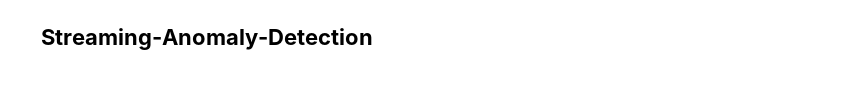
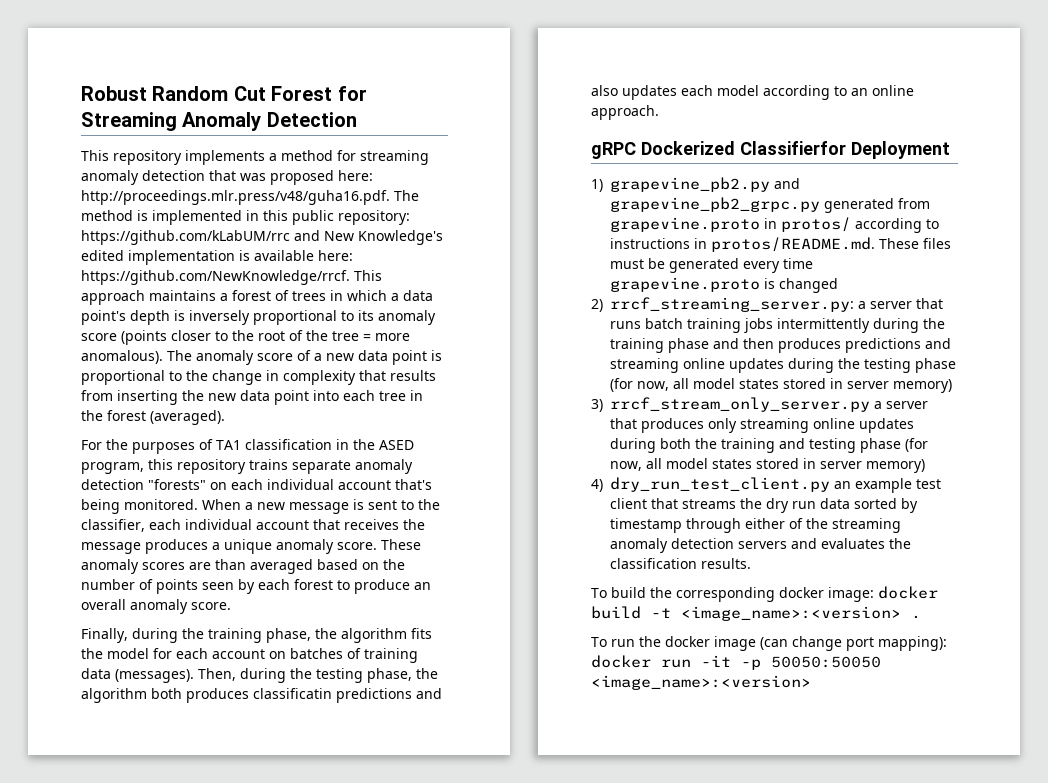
[41,28,373,50] Streaming-Anomaly-Detection -> [81,86,367,101] [81,112,357,131] [81,150,429,165] [81,170,373,185] [81,190,419,205] [81,210,410,225] [81,230,443,245] [81,250,353,265] [81,270,382,285] [81,290,433,305] [81,310,436,325] [81,330,410,345] [81,350,442,365] [81,370,436,385] [81,390,423,405] [81,410,225,425] [81,439,414,454] [81,459,413,474] [81,479,432,490] [81,499,440,514] [81,519,425,532] [81,539,421,554] [81,559,405,574] [81,579,431,594] [81,599,231,614] [81,628,432,643] [81,648,418,663] [81,668,438,683] [81,688,442,703] [591,85,914,100] [591,105,659,120] [591,141,950,159] [591,177,800,192] [610,197,930,213] [610,217,939,233] [610,237,951,252] [610,258,813,273] [610,277,838,293] [591,297,943,312] [610,318,945,333] [610,338,951,353] [610,358,956,373] [610,378,952,393] [591,397,928,412] [610,418,914,433] [610,438,928,453] [610,458,925,473] [591,477,941,493] [610,498,918,513] [610,518,901,533] [610,538,911,553] [610,558,751,569] [591,586,938,602] [591,606,921,621] [591,636,947,651] [591,655,881,670] [591,675,811,690] Robust Random Cut Forest for Streaming Anomaly Detection // This repository implements a method for streaming anomaly detection that was proposed here: http://proceedings.mlr.press/v48/guha16.pdf. The method is implemented in this public repository: https://github.com/kLabUM/rrc and New Knowledge's edited implementation is available here: https://github.com/NewKnowledge/rrcf. This approach maintains a forest of trees in which a data point's depth is inversely proportional to its anomaly score (points closer to the root of the tree = more anomalous). The anomaly score of a new data point is proportional to the change in complexity that results from inserting the new data point into each tree in the forest (averaged). // For the purposes of TA1 classification in the ASED program, this repository trains separate anomaly detection "forests" on each individual account that's being monitored. When a new message is sent to the classifier, each individual account that receives the message produces a unique anomaly score. These anomaly scores are than averaged based on the number of points seen by each forest to produce an overall anomaly score. // Finally, during the training phase, the algorithm fits the model for each account on batches of training data (messages). Then, during the testing phase, the algorithm both produces classificatin predictions and also updates each model according to an online approach. // gRPC Dockerized Classifierfor Deployment // 1) grapevine_pb2.py and grapevine_pb2_grpc.py generated from grapevine.proto in protos/ according to instructions in protos/README.md. These files must be generated every time grapevine.proto is changed // 2) rrcf_streaming_server.py: a server that runs batch training jobs intermittently during the training phase and then produces predictions and streaming online updates during the testing phase (for now, all model states stored in server memory) // 3) rrcf_stream_only_server.py a server that produces only streaming online updates during both the training and testing phase (for now, all model states stored in server memory) // 4) dry_run_test_client.py an example test client that streams the dry run data sorted by timestamp through either of the streaming anomaly detection servers and evaluates the classification results. // To build the corresponding docker image: docker build -t <image_name>:<version> . // To run the docker image (can change port mapping): docker run -it -p 50050:50050 <image_name>:<version>

